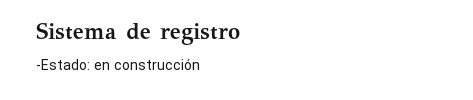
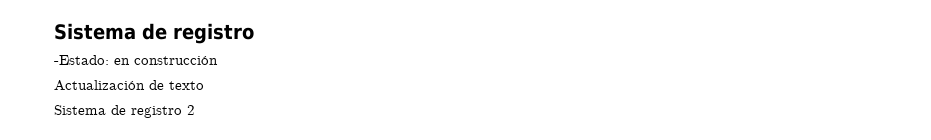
(200, 64) none -> [54,80,204,91] [54,105,195,118] // Actualización de texto // Sistema de registro 2

